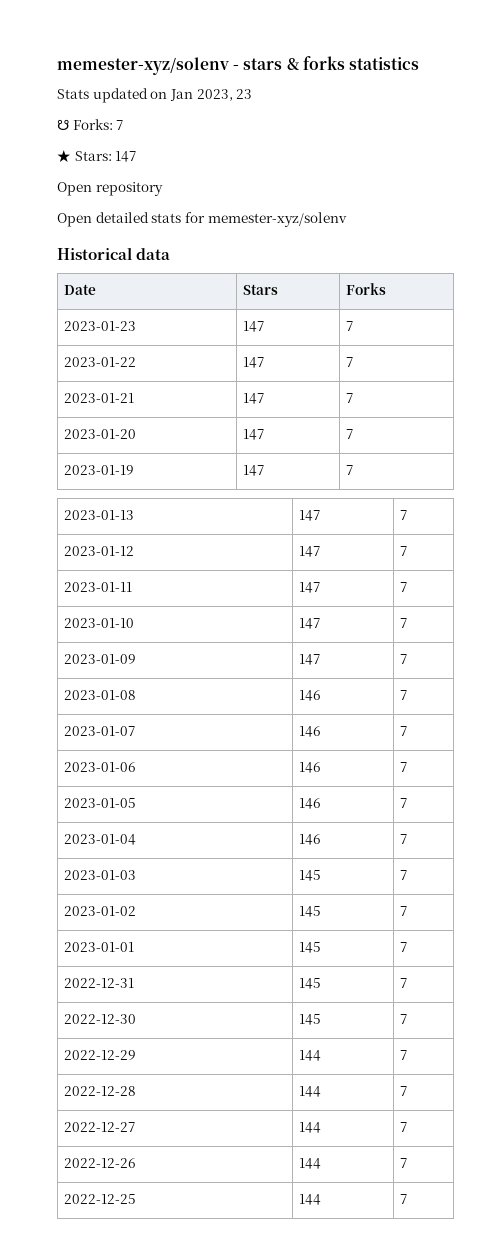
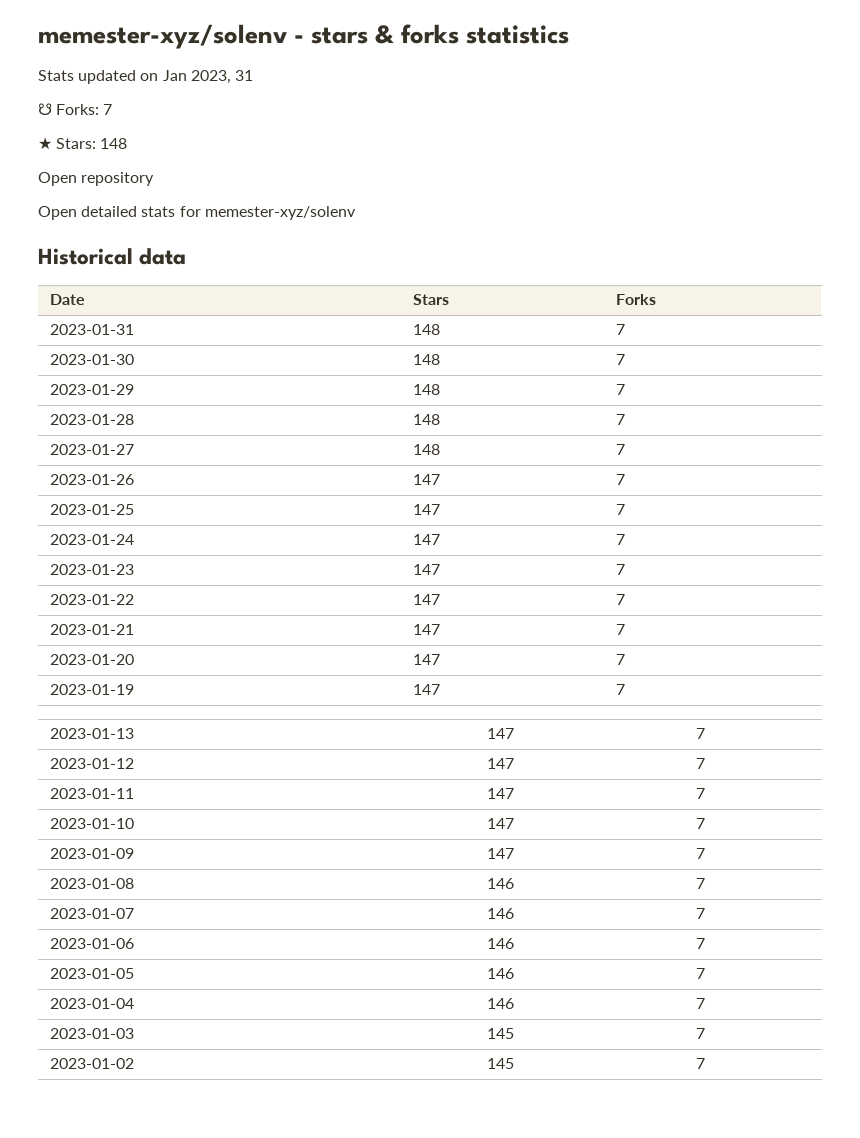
[236,89,253,99] 23 -> [234,70,253,81] 31
[115,151,137,162] 147 -> [100,138,128,149] 148
(387, 289) none -> [50,324,135,335] [413,324,441,335] [616,324,626,335] [50,354,135,365] [413,354,441,365] [616,354,626,365] [50,384,135,395] [413,384,441,395] [616,384,626,395] [50,414,135,425] [413,414,441,425] [616,414,626,425] [50,444,135,455] [413,444,441,455] [616,444,626,455] [50,474,135,485] [413,474,441,485] [616,474,626,485] [50,504,135,515] [413,504,441,515] [616,504,626,515] [50,534,135,545] [413,534,441,545] [616,534,626,545] // 2023-01-31 | 148 | 7 // 2023-01-30 | 148 | 7 // 2023-01-29 | 148 | 7 // 2023-01-28 | 148 | 7 // 2023-01-27 | 148 | 7 // 2023-01-26 | 147 | 7 // 2023-01-25 | 147 | 7 // 2023-01-24 | 147 | 7
[64,942,135,952] [299,942,322,953] [400,942,408,952] [64,978,135,988] [299,978,322,989] [400,978,408,988] [64,1014,137,1024] [299,1014,322,1025] [400,1014,408,1024] [64,1050,137,1060] [299,1050,322,1061] [400,1050,408,1060] [64,1086,137,1096] [299,1086,322,1097] [400,1086,408,1096] [64,1122,136,1132] [299,1122,322,1133] [400,1122,408,1132] [64,1158,137,1168] [299,1158,322,1169] [400,1158,408,1168] [64,1194,137,1204] [299,1194,322,1205] [400,1194,408,1204] // 2023-01-01 | 145 | 7 // 2022-12-31 | 145 | 7 // 2022-12-30 | 145 | 7 // 2022-12-29 | 144 | 7 // 2022-12-28 | 144 | 7 // 2022-12-27 | 144 | 7 // 2022-12-26 | 144 | 7 // 2022-12-25 | 144 | 7 -> (706, 1063) none

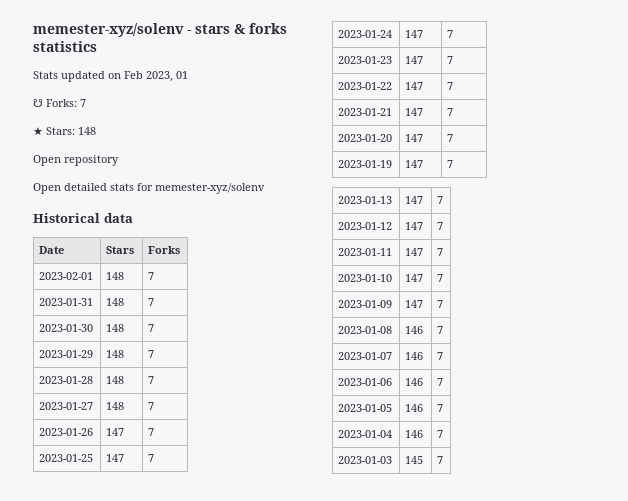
[162,70,253,84] Jan 2023, 31 -> [124,71,188,82] Feb 2023, 01
(657, 299) none -> [39,272,94,280] [106,272,125,280] [148,272,155,280] // 2023-02-01 | 148 | 7
[50,1058,135,1069] [487,1058,515,1069] [696,1058,706,1069] // 2023-01-02 | 145 | 7 -> (444, 460) none

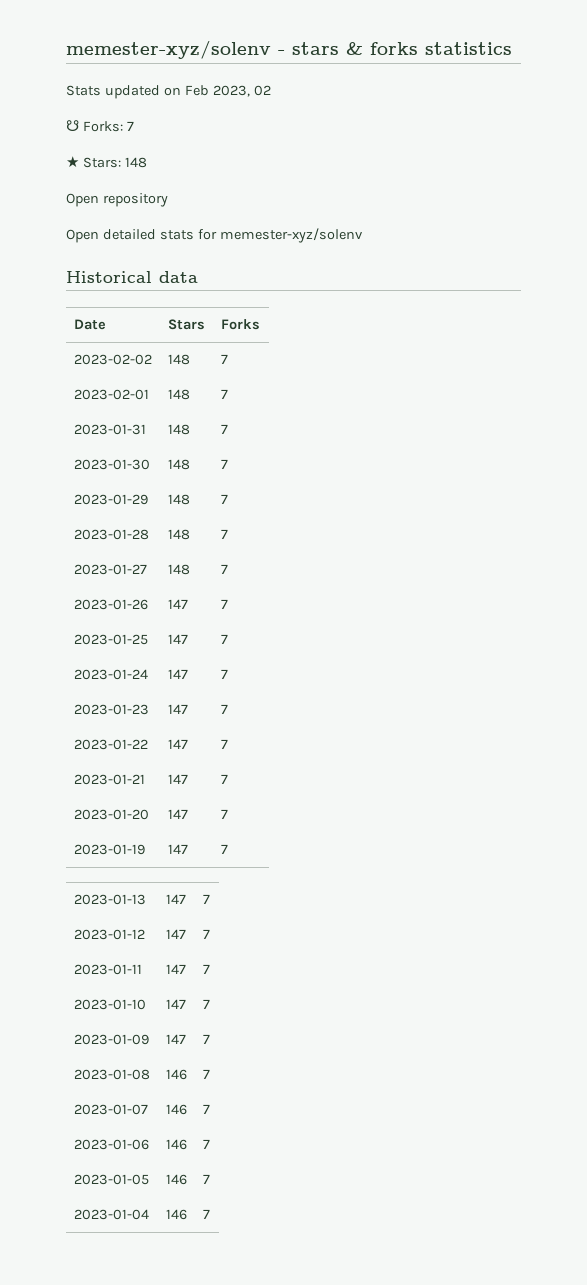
[176,71,188,79] 01 -> [253,85,271,96] 02
(181, 250) none -> [73,354,152,365] [167,354,190,365] [220,354,228,364] // 2023-02-02 | 148 | 7
[338,456,393,464] [405,456,424,464] [437,456,444,464] // 2023-01-03 | 145 | 7 -> (210, 1214) none

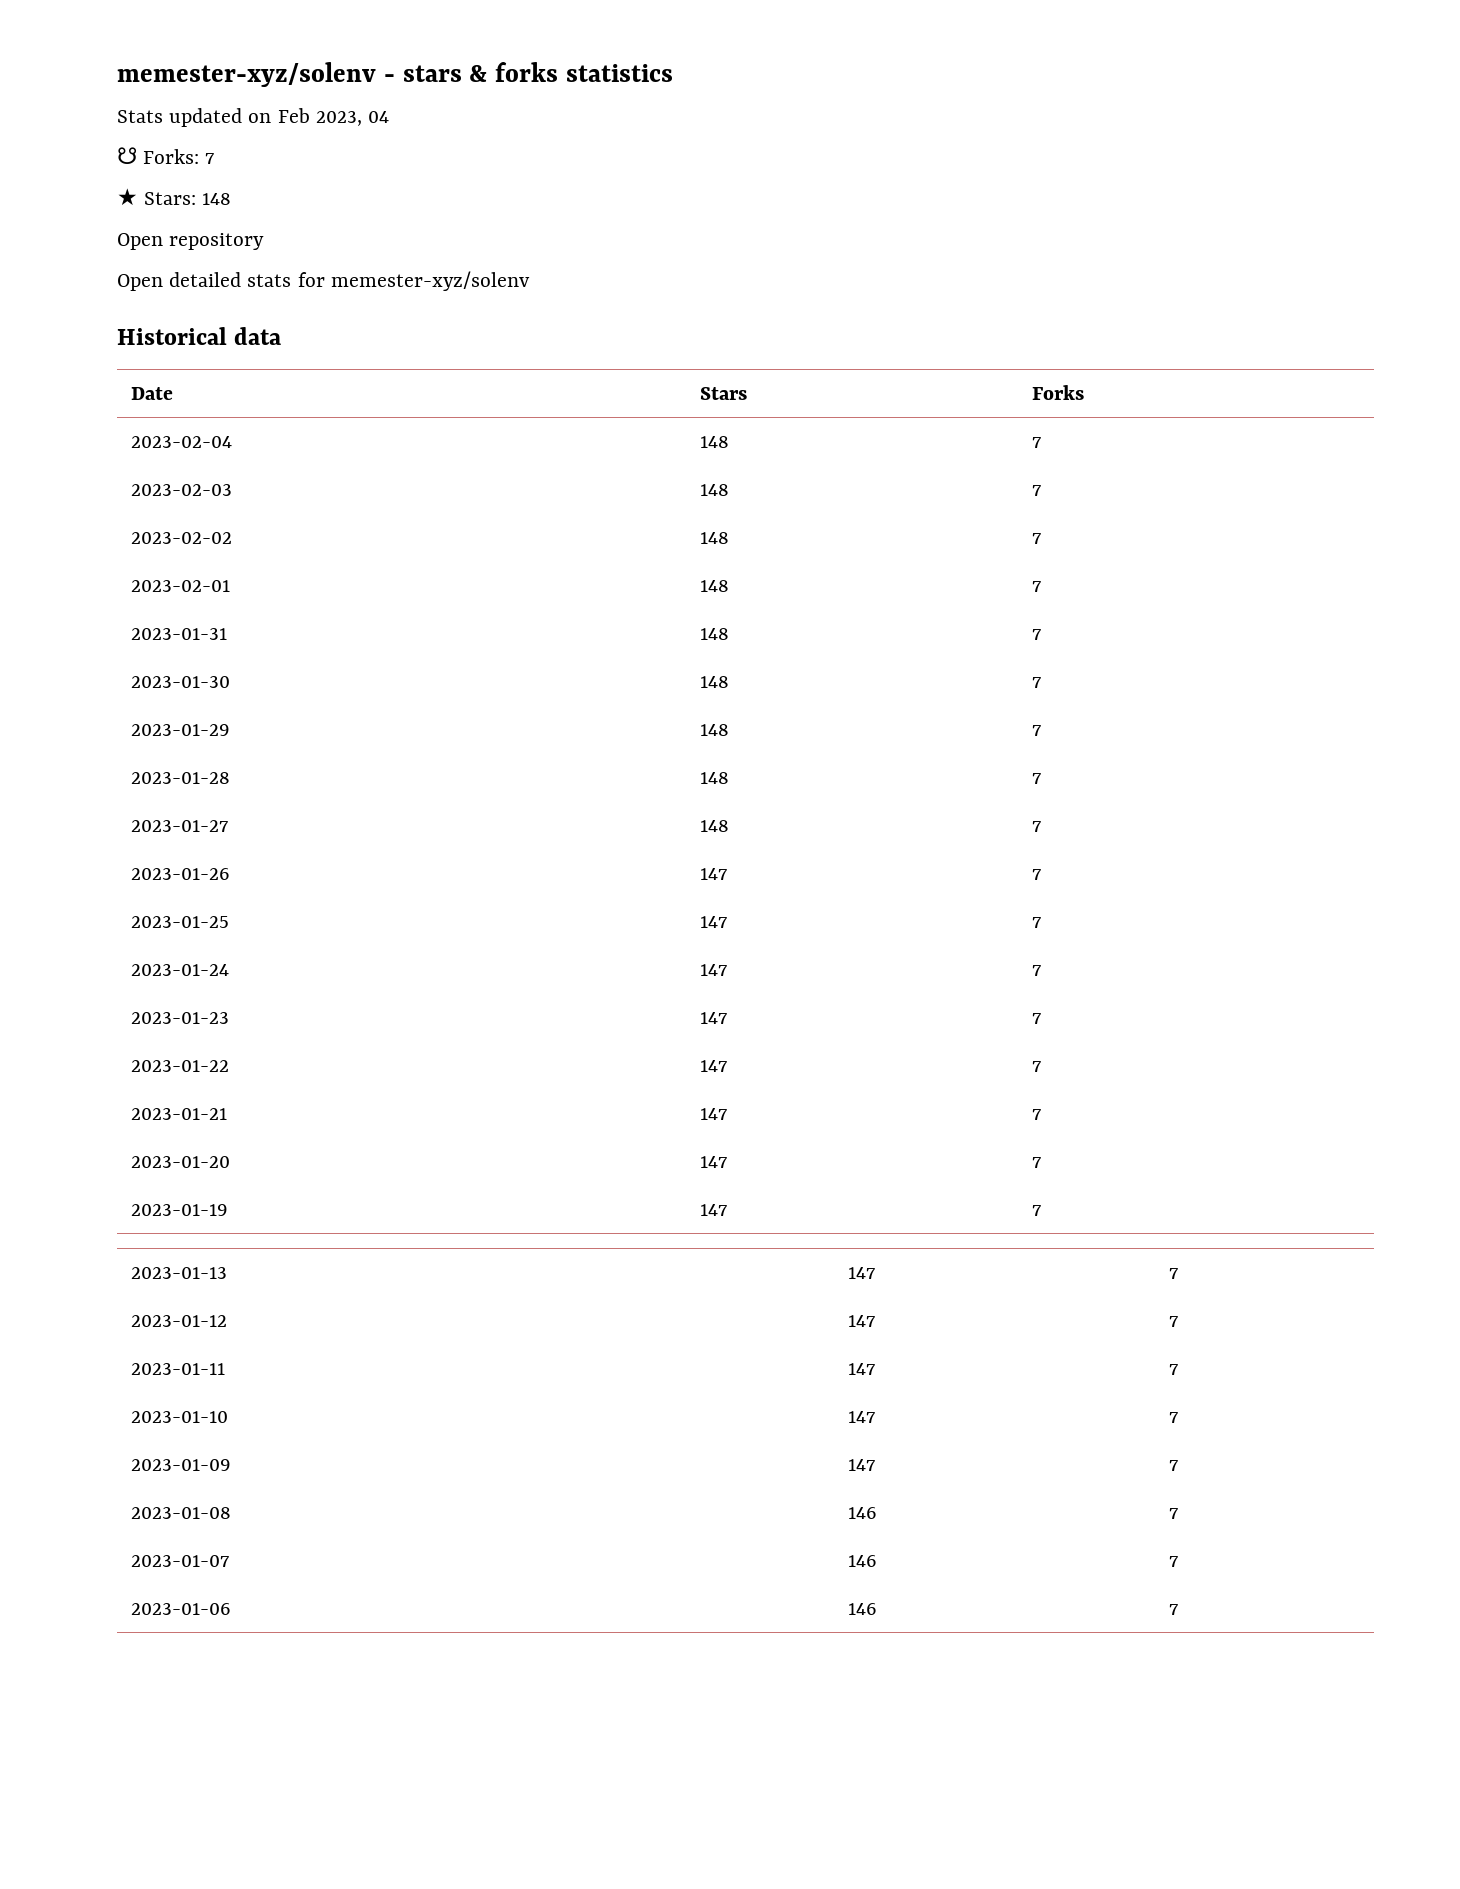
[253,85,271,96] 02 -> [368,111,390,123] 04
(260, 324) none -> [130,436,232,448] [699,436,729,448] [1031,437,1041,448] [130,484,232,496] [699,484,729,496] [1031,485,1041,496] // 2023-02-04 | 148 | 7 // 2023-02-03 | 148 | 7
[73,1174,149,1185] [165,1174,187,1185] [202,1174,210,1184] [73,1209,149,1220] [165,1209,187,1220] [202,1209,210,1219] // 2023-01-05 | 146 | 7 // 2023-01-04 | 146 | 7 -> (1178, 1609) none

